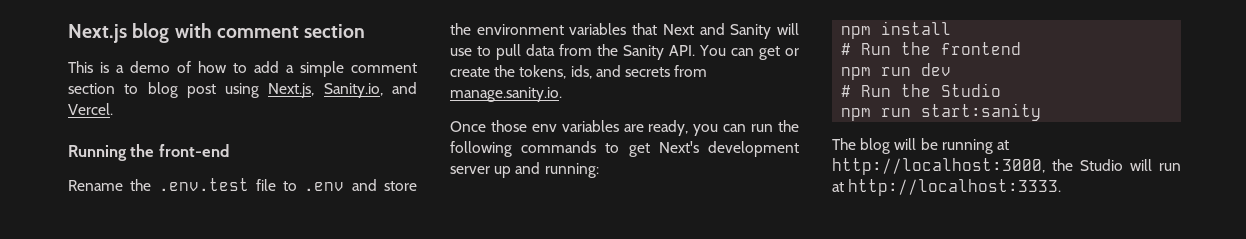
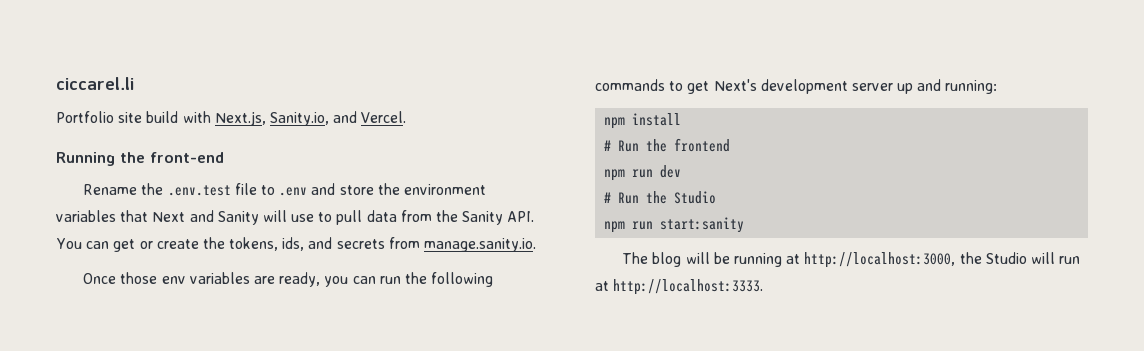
[68,23,366,43] [68,61,417,77] [68,82,260,98] Next.js blog with comment section // This is a demo of how to add a simple comment section to blog post using -> [56,77,134,90] [56,111,211,123] ciccarel.li // Portfolio site build with

